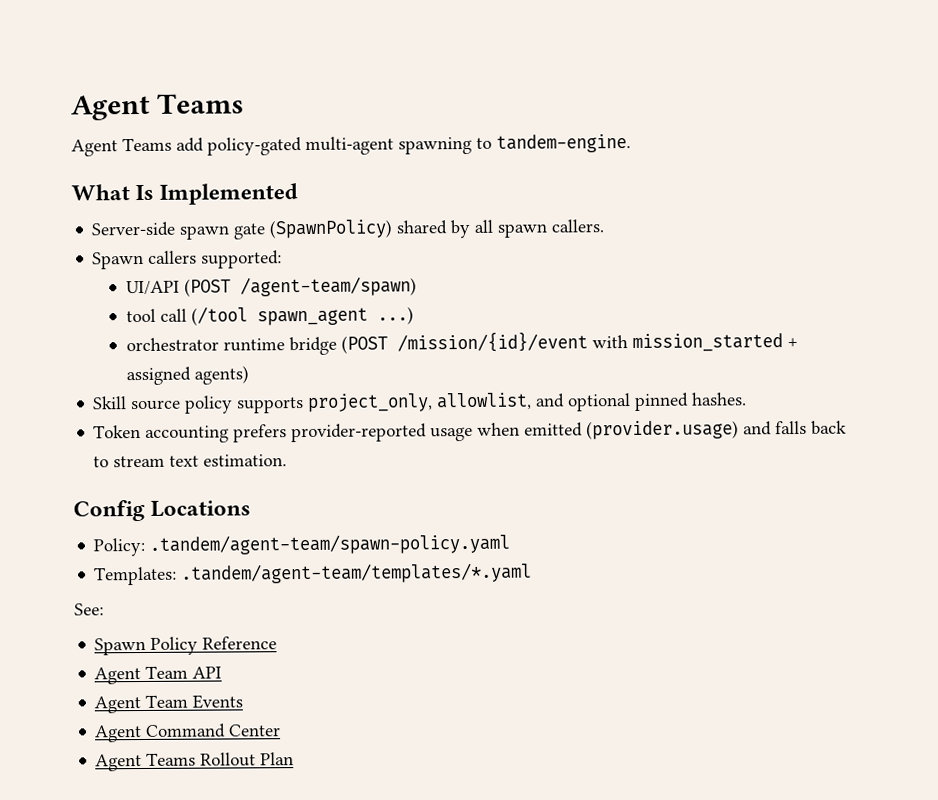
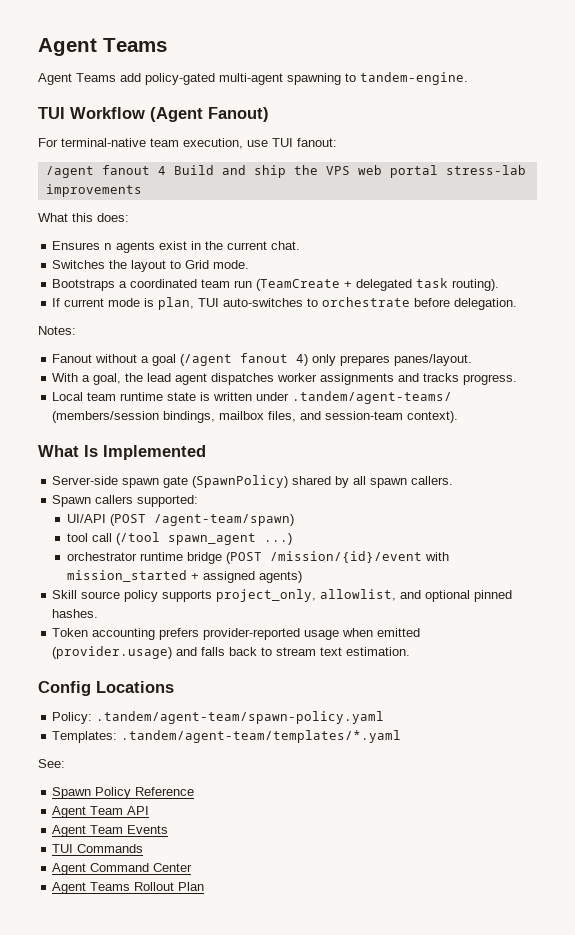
(631, 143) none -> [38,107,269,122] [38,138,337,149] [45,165,526,178] [45,184,142,197] [38,213,129,222] [52,241,301,253] [52,260,250,272] [52,278,500,291] [52,297,518,310] [38,326,76,335] [52,353,473,366] [52,373,518,385] [52,391,453,404] [52,411,459,423] // TUI Workflow (Agent Fanout) // For terminal-native team execution, use TUI fanout: // /agent fanout 4 Build and ship the VPS web portal stress-lab improvements // What this does: // Ensures n agents exist in the current chat. // Switches the layout to Grid mode. // Bootstraps a coordinated team run (TeamCreate + delegated task routing). // If current mode is plan, TUI auto-switches to orchestrate before delegation. // Notes: // Fanout without a goal (/agent fanout 4) only prepares panes/layout. // With a goal, the lead agent dispatches worker assignments and tracks progress. // Local team runtime state is written under .tandem/agent-teams/ (members/session bindings, mailbox files, and session-team context).
(244, 701) none -> [52,844,144,853] // TUI Commands

